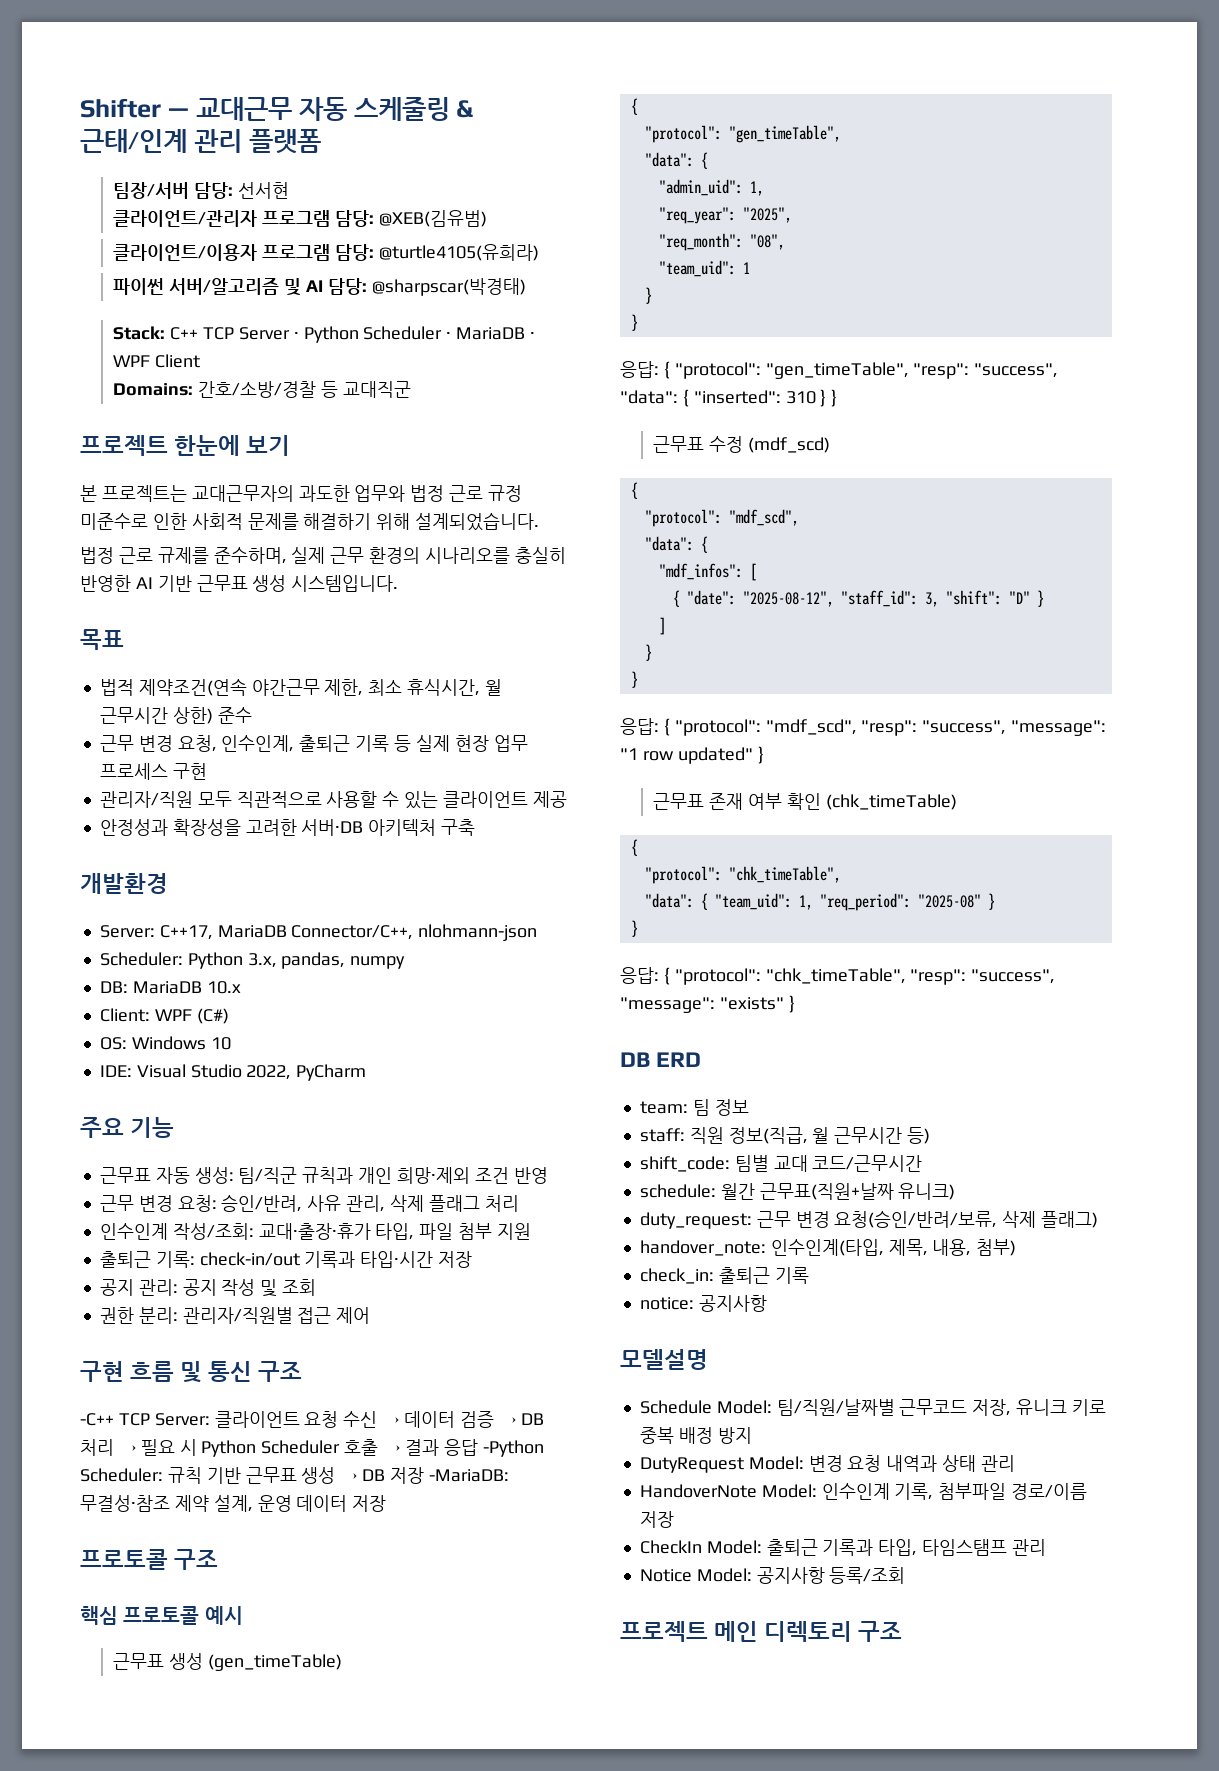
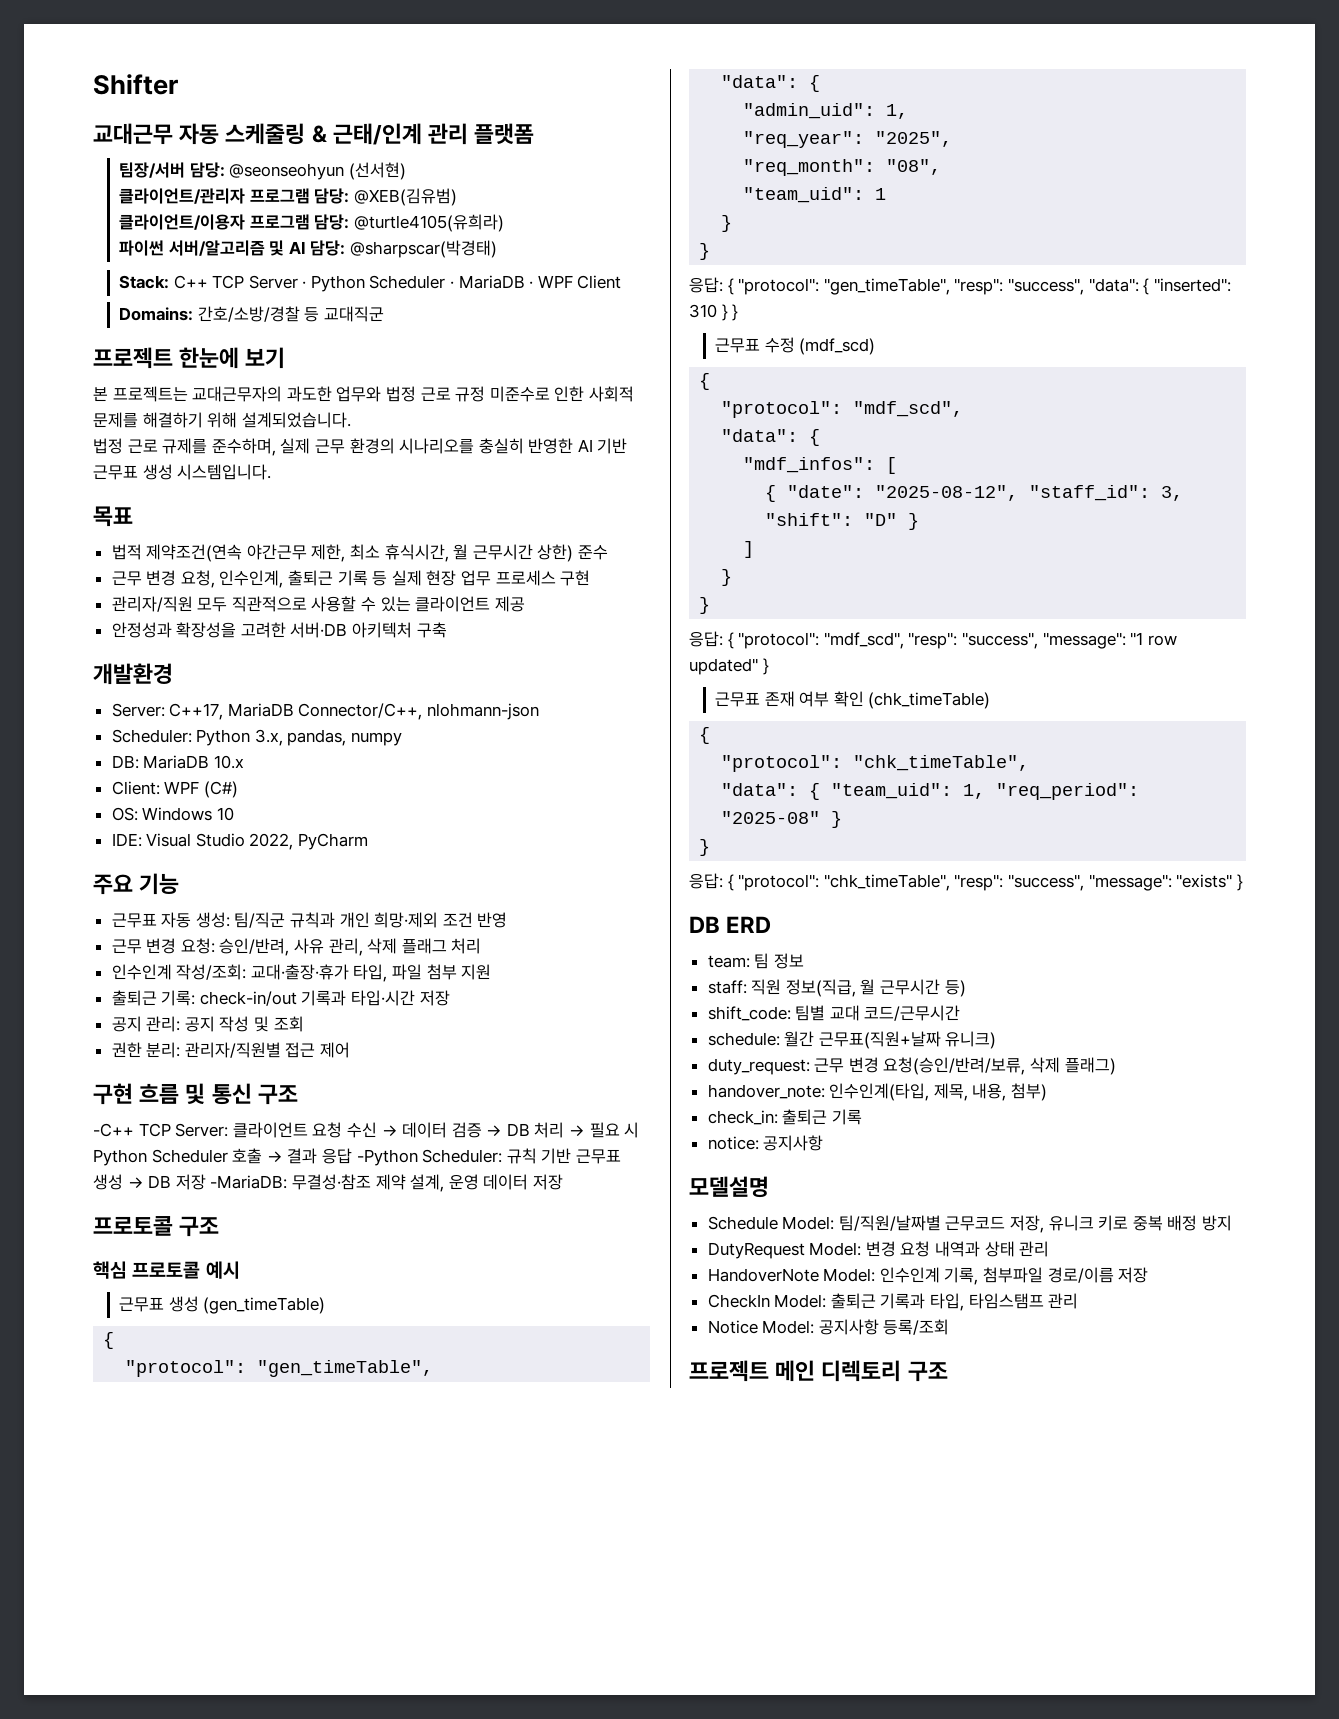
[167,108,189,117] — -> (178, 84) //
[237,182,289,199] 선서현 -> [229,162,406,180] @seonseohyun (선서현)

